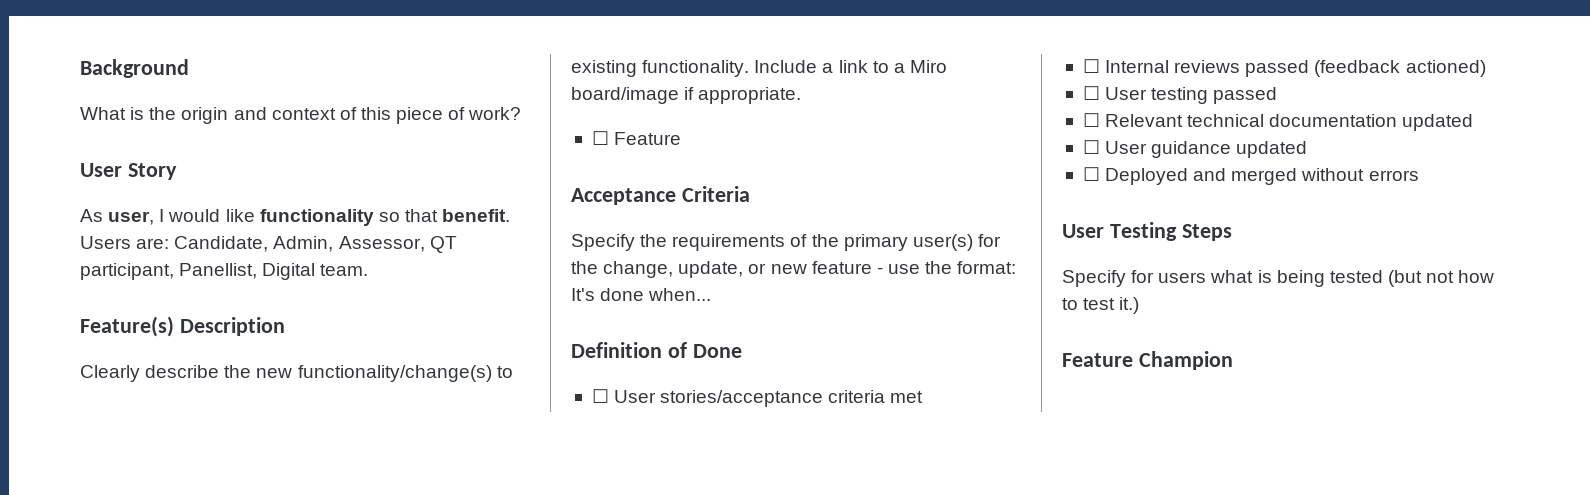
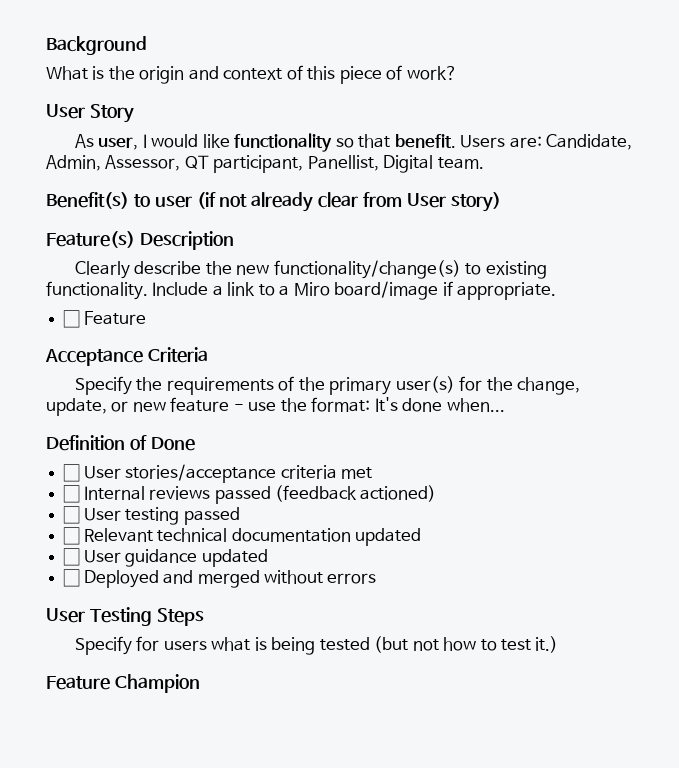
(369, 270) none -> [46,192,501,212] // Benefit(s) to user (if not already clear from User story)

